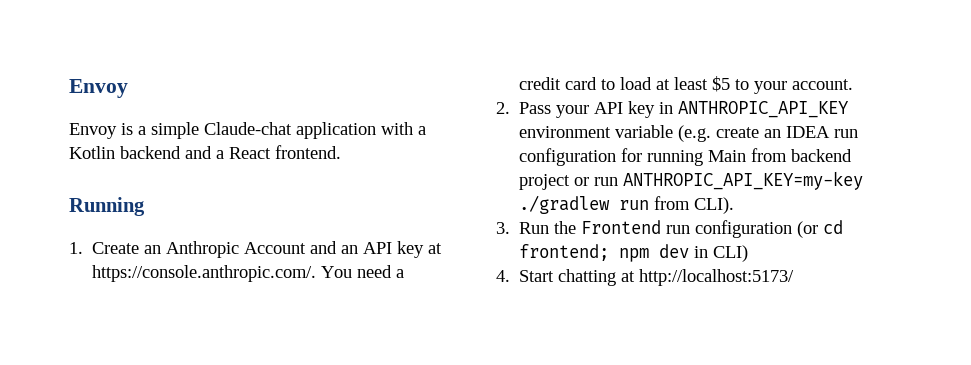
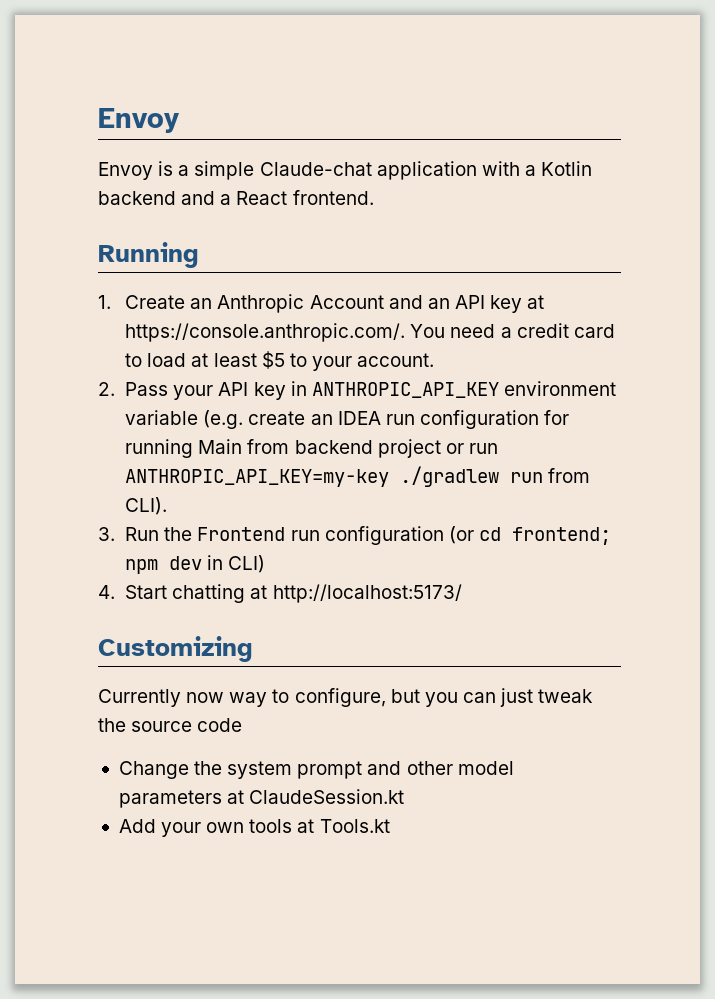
(795, 277) none -> [98,636,253,662] [98,688,594,707] [98,718,243,732] [118,761,514,779] [118,789,405,808] [118,819,390,837] // Customizing // Currently now way to configure, but you can just tweak the source code // Change the system prompt and other model parameters at ClaudeSession.kt // Add your own tools at Tools.kt

